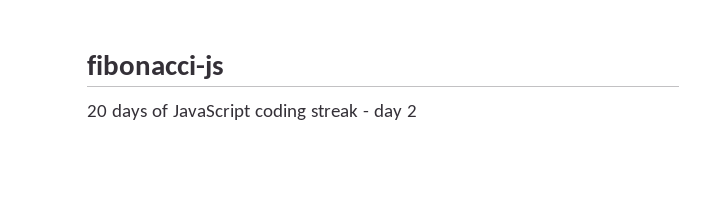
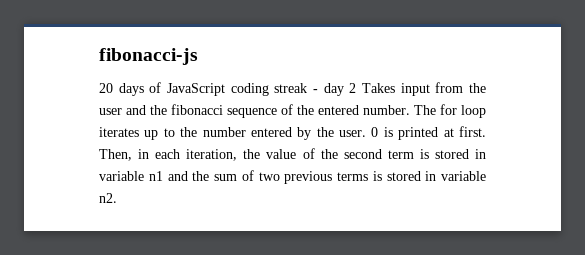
(417, 111) none -> [361,82,486,96] [99,104,486,118] [99,126,486,140] [99,148,486,161] [99,170,486,184] [99,193,117,203] Takes input from the user and the fibonacci sequence of the entered number. The for loop iterates up to the number entered by the user. 0 is printed at first. Then, in each iteration, the value of the second term is stored in variable n1 and the sum of two previous terms is stored in variable n2.

